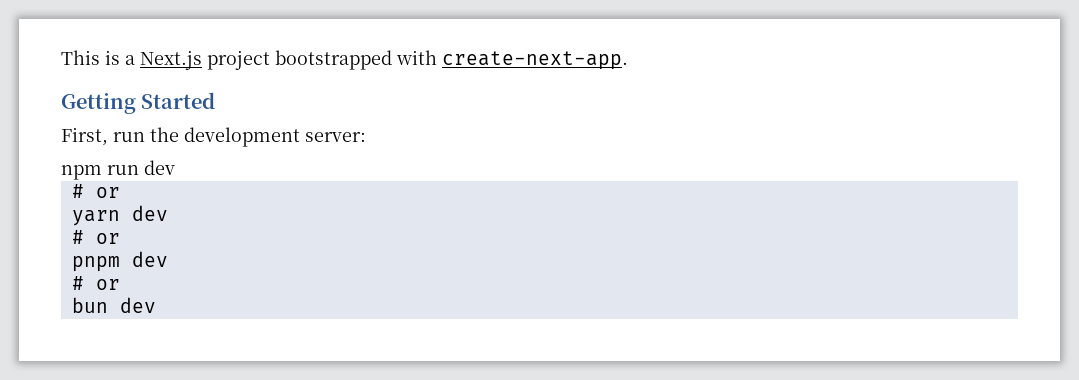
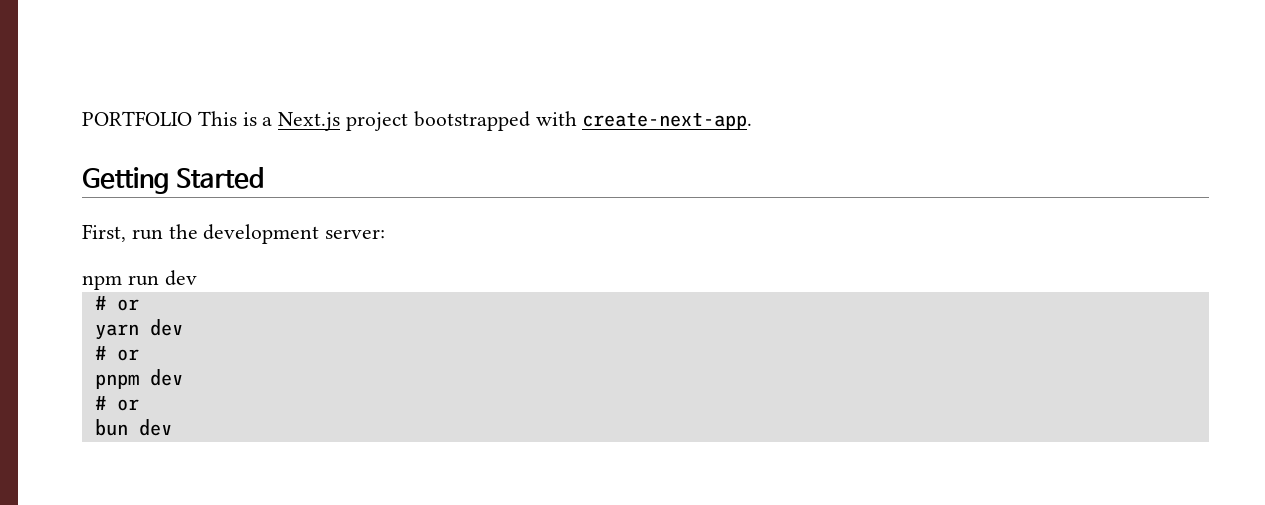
(61, 57) none -> [82,111,192,126] PORTFOLIO

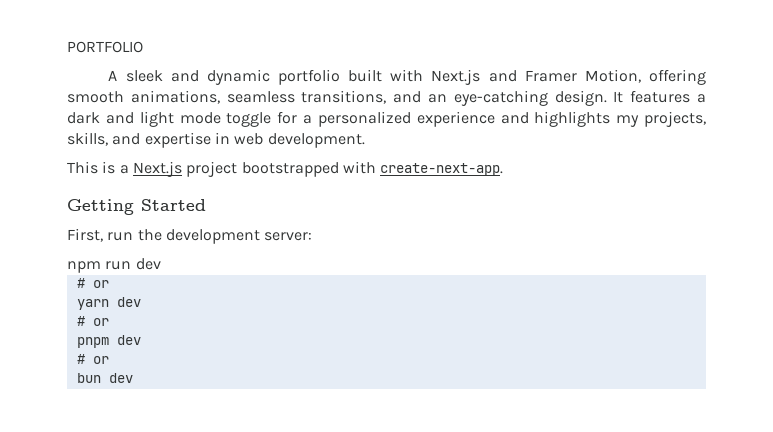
(192, 118) none -> [108,69,706,85] [67,90,706,106] [67,111,706,127] [67,132,365,148] // A sleek and dynamic portfolio built with Next.js and Framer Motion, offering smooth animations, seamless transitions, and an eye-catching design. It features a dark and light mode toggle for a personalized experience and highlights my projects, skills, and expertise in web development. //

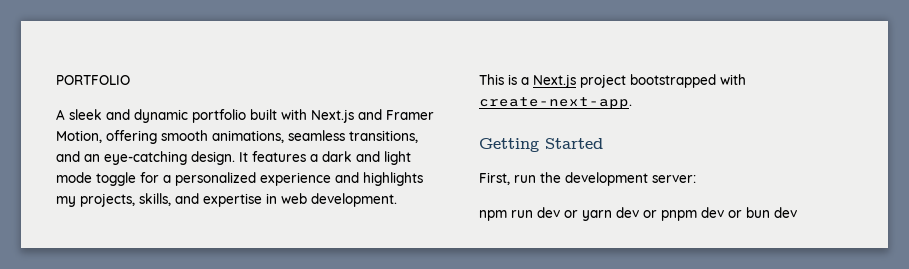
[76,278,109,288] // # or // -> [564,210,578,218] or
[76,316,109,326] // # or // -> [643,210,657,218] or
[76,354,109,364] // # or // -> [728,210,742,218] or

